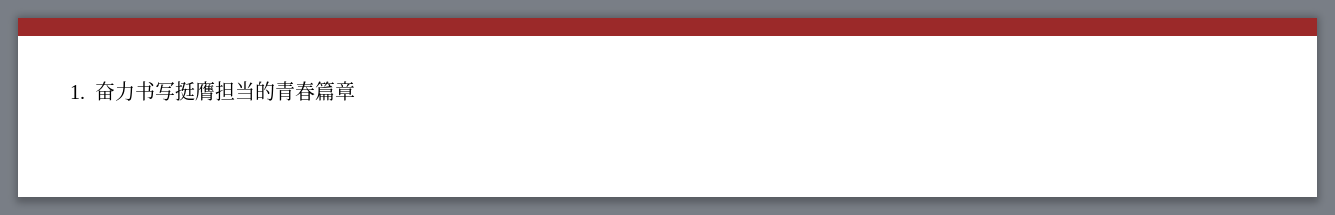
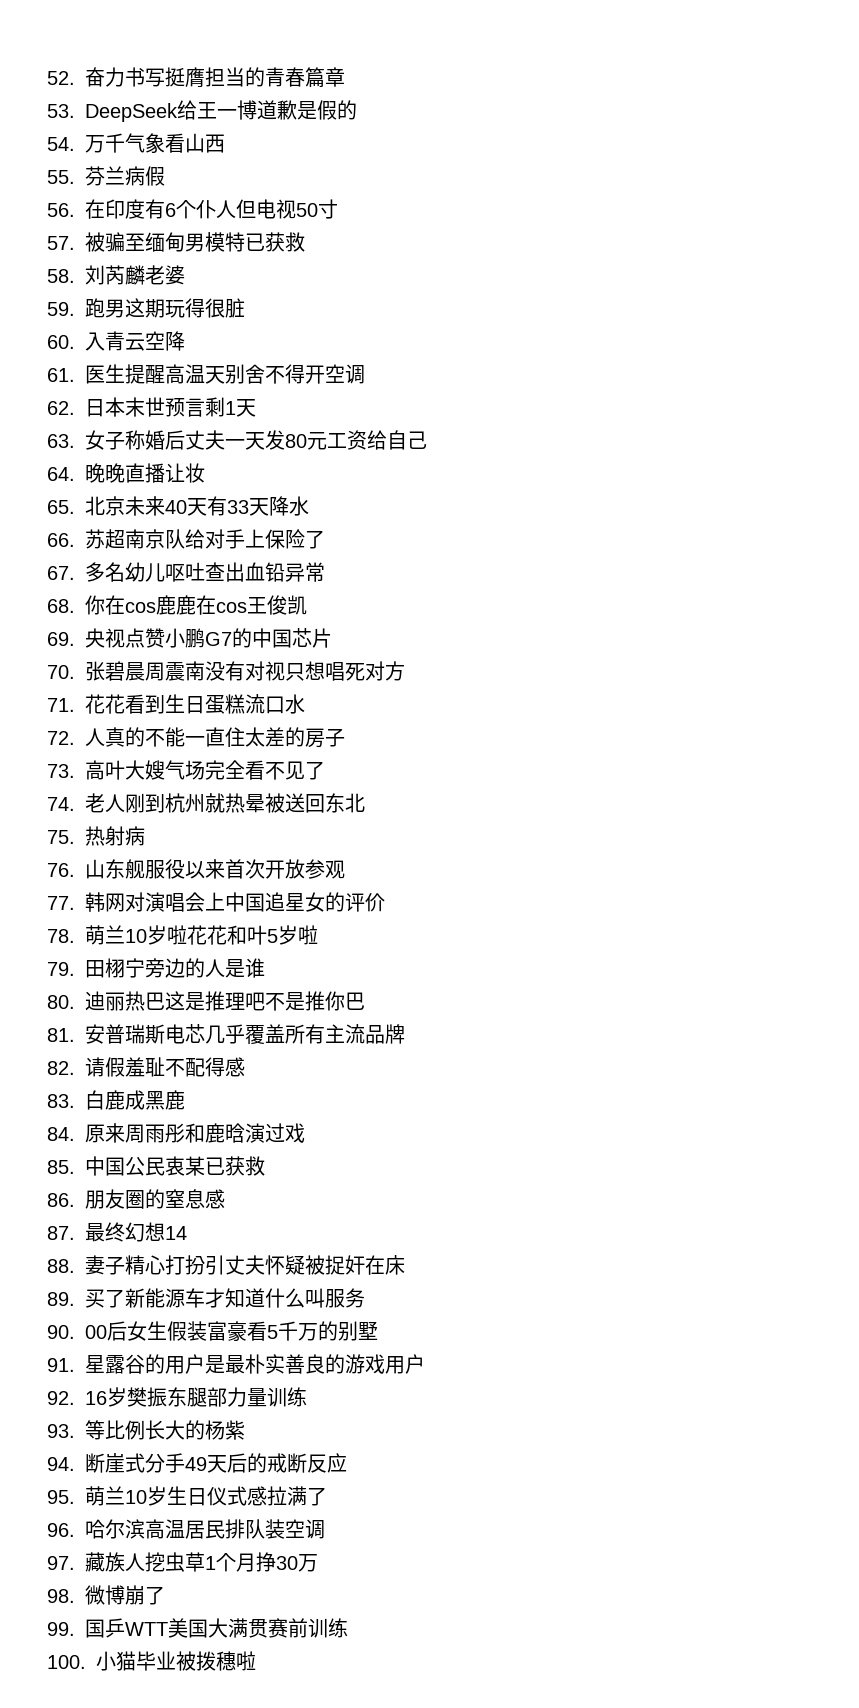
[70,85,85,99] 1. -> [47,71,75,85] 52.
(355, 91) none -> [47,100,357,122] [47,133,225,153] [47,166,165,186] [47,199,338,219] [47,232,305,252] [47,265,185,285] [47,298,245,318] [47,331,185,351] [47,364,365,384] [47,397,256,417] [47,430,427,450] [47,463,205,483] [47,496,309,516] [47,529,325,549] [47,562,325,582] [47,595,307,615] [47,628,332,648] [47,661,405,681] [47,694,305,714] [47,727,345,748] [47,760,325,780] [47,793,365,813] [47,826,145,846] [47,859,345,879] [47,892,385,912] [47,925,318,945] [47,958,265,978] [47,991,365,1011] [47,1024,405,1044] [47,1057,245,1077] [47,1090,185,1110] [47,1123,305,1143] [47,1156,265,1176] [47,1189,225,1209] [47,1222,187,1242] [47,1255,405,1275] [47,1288,365,1308] [47,1321,378,1341] [47,1354,425,1374] [47,1387,307,1407] [47,1420,245,1440] [47,1453,347,1473] [47,1486,327,1506] [47,1519,325,1539] [47,1552,318,1572] [47,1585,165,1605] [47,1618,348,1638] [47,1651,256,1671] // 53. DeepSeek给王一博道歉是假的 // 54.万千气象看山西 // 55.芬兰病假 // 56.在印度有6个仆人但电视50寸 // 57.被骗至缅甸男模特已获救 // 58.刘芮麟老婆 // 59.跑男这期玩得很脏 // 60.入青云空降 // 61.医生提醒高温天别舍不得开空调 // 62.日本末世预言剩1天 // 63.女子称婚后丈夫一天发80元工资给自己 // 64.晚晚直播让妆 // 65.北京未来40天有33天降水 // 66.苏超南京队给对手上保险了 // 67.多名幼儿呕吐查出血铅异常 // 68.你在cos鹿鹿在cos王俊凯 // 69.央视点赞小鹏G7的中国芯片 // 70.张碧晨周震南没有对视只想唱死对方 // 71.花花看到生日蛋糕流口水 // 72.人真的不能一直住太差的房子 // 73.高叶大嫂气场完全看不见了 // 74.老人刚到杭州就热晕被送回东北 // 75.热射病 // 76.山东舰服役以来首次开放参观 // 77.韩网对演唱会上中国追星女的评价 // 78.萌兰10岁啦花花和叶5岁啦 // 79.田栩宁旁边的人是谁 // 80.迪丽热巴这是推理吧不是推你巴 // 81.安普瑞斯电芯几乎覆盖所有主流品牌 // 82.请假羞耻不配得感 // 83.白鹿成黑鹿 // 84.原来周雨彤和鹿晗演过戏 // 85.中国公民衷某已获救 // 86.朋友圈的窒息感 // 87.最终幻想14 // 88.妻子精心打扮引丈夫怀疑被捉奸在床 // 89.买了新能源车才知道什么叫服务 // 90. 00后女生假装富豪看5千万的别墅 // 91.星露谷的用户是最朴实善良的游戏用户 // 92. 16岁樊振东腿部力量训练 // 93.等比例长大的杨紫 // 94.断崖式分手49天后的戒断反应 // 95.萌兰10岁生日仪式感拉满了 // 96.哈尔滨高温居民排队装空调 // 97.藏族人挖虫草1个月挣30万 // 98.微博崩了 // 99.国乒WTT美国大满贯赛前训练 // 100.小猫毕业被拨穗啦

